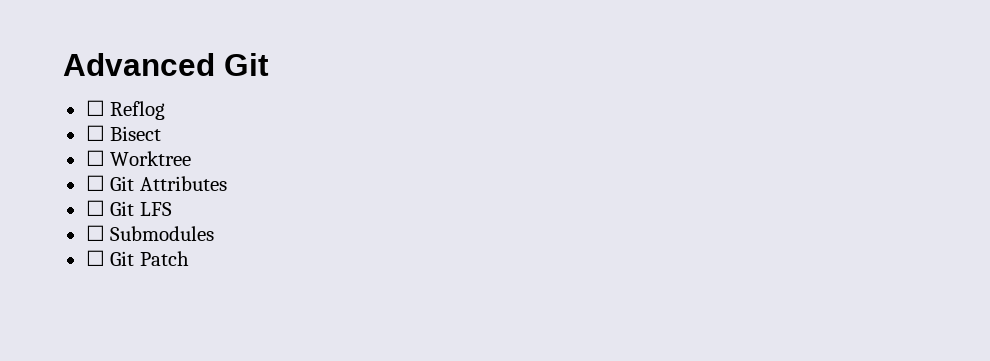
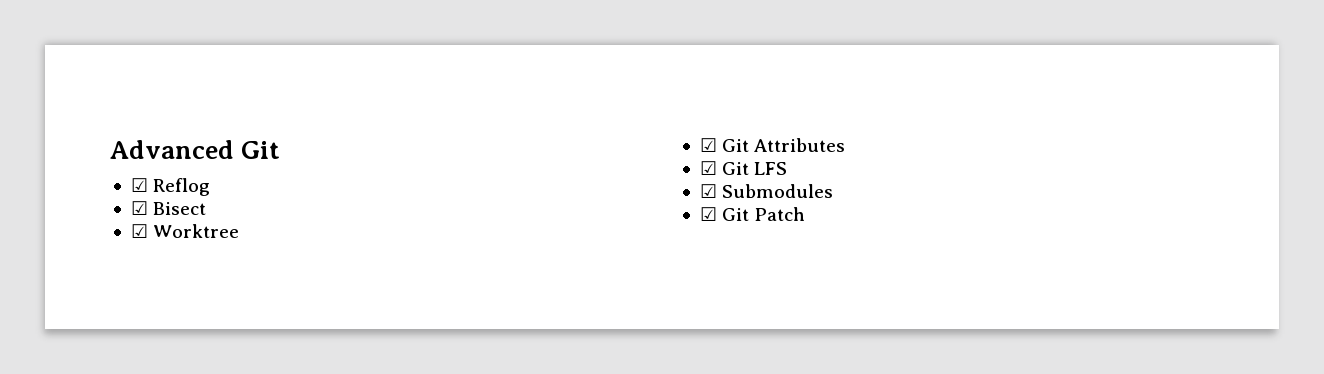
[85,100,105,116] ☐ -> [130,178,148,192] ☑
[85,125,105,141] ☐ -> [130,201,148,215] ☑
[85,150,105,166] ☐ -> [130,224,148,238] ☑
[85,175,105,191] ☐ -> [699,138,717,152] ☑
[85,200,105,216] ☐ -> [699,161,717,175] ☑
[85,225,105,241] ☐ -> [699,184,717,198] ☑
[85,250,105,266] ☐ -> [699,207,717,221] ☑

